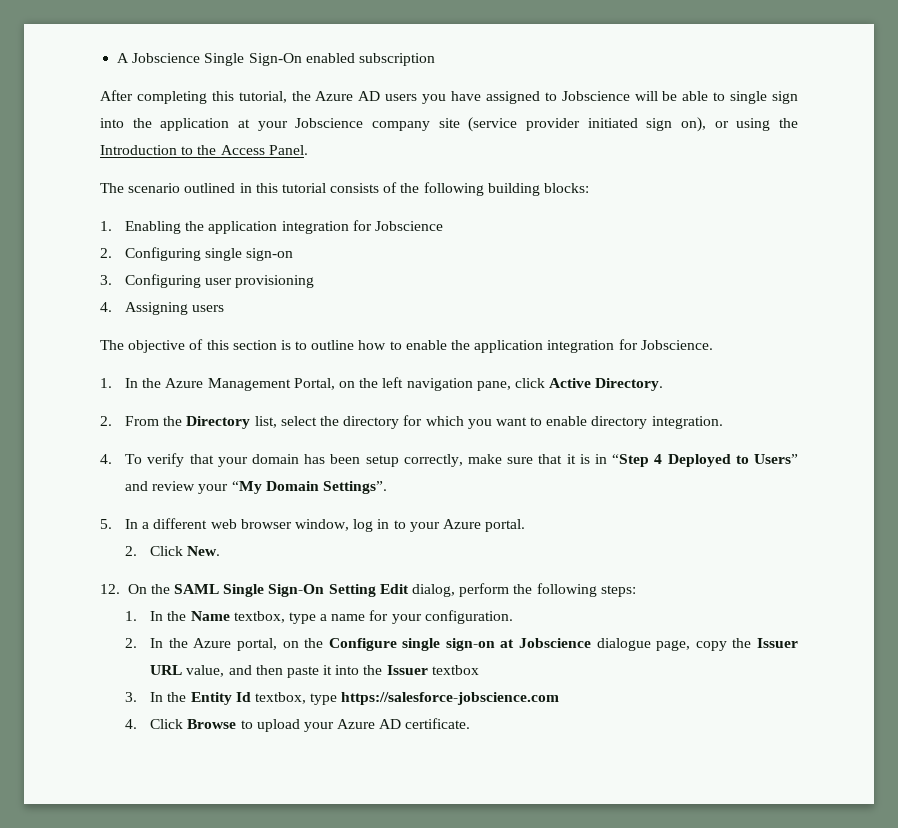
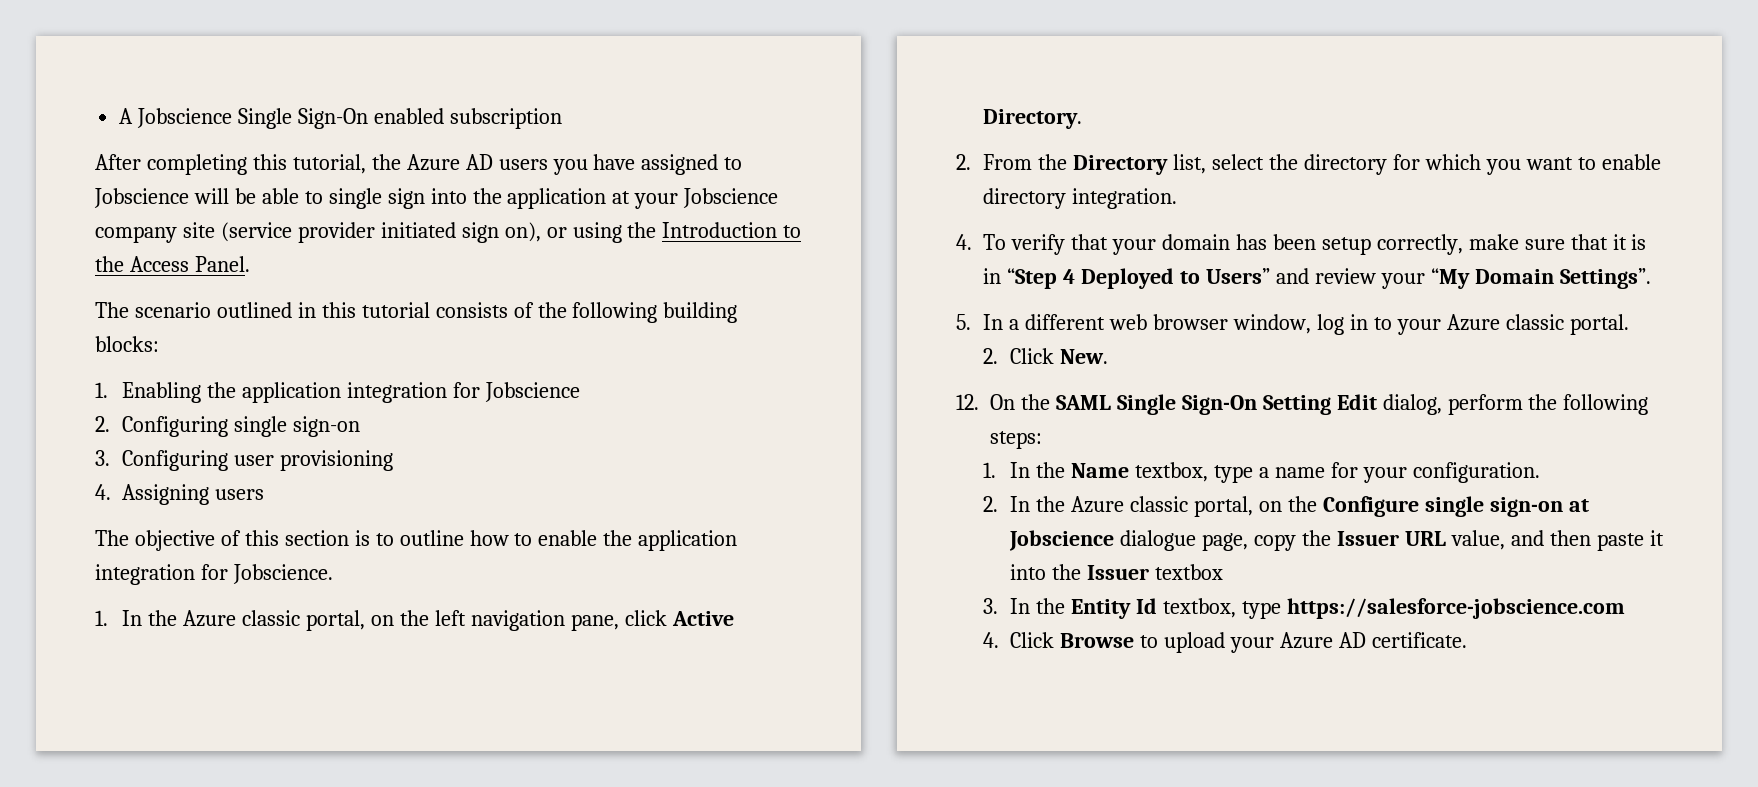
[207,378,335,391] Management Portal, -> [242,610,365,631] classic portal,
(481, 524) none -> [1505,314,1564,330] classic
(232, 643) none -> [1130,496,1189,512] classic

